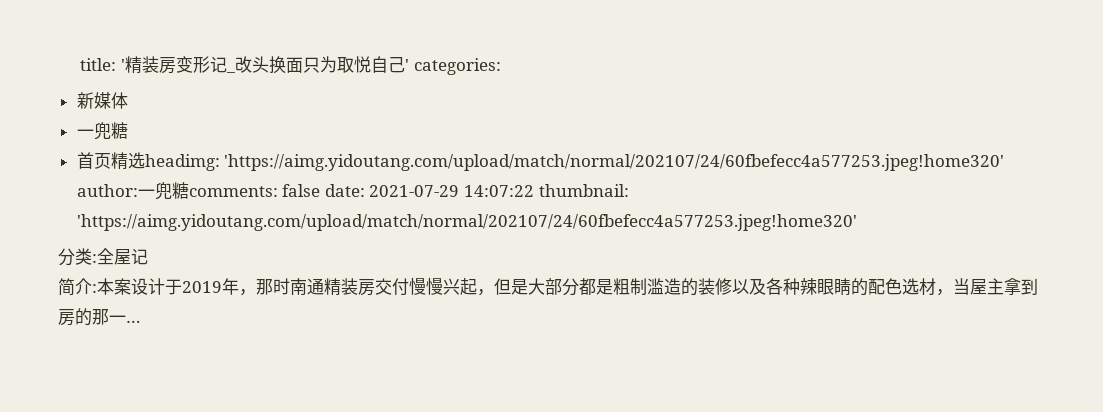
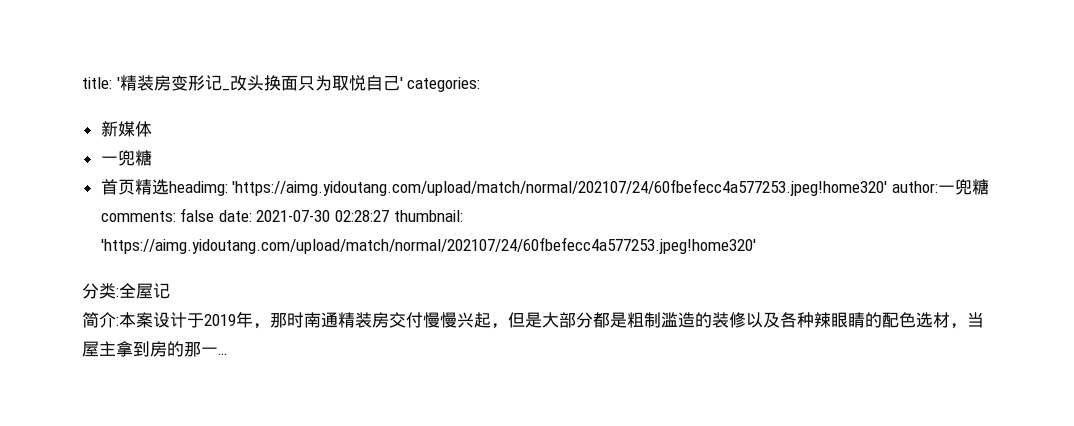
[369,185,535,197] 2021-07-29 14:07:22 -> [256,210,390,222] 2021-07-30 02:28:27

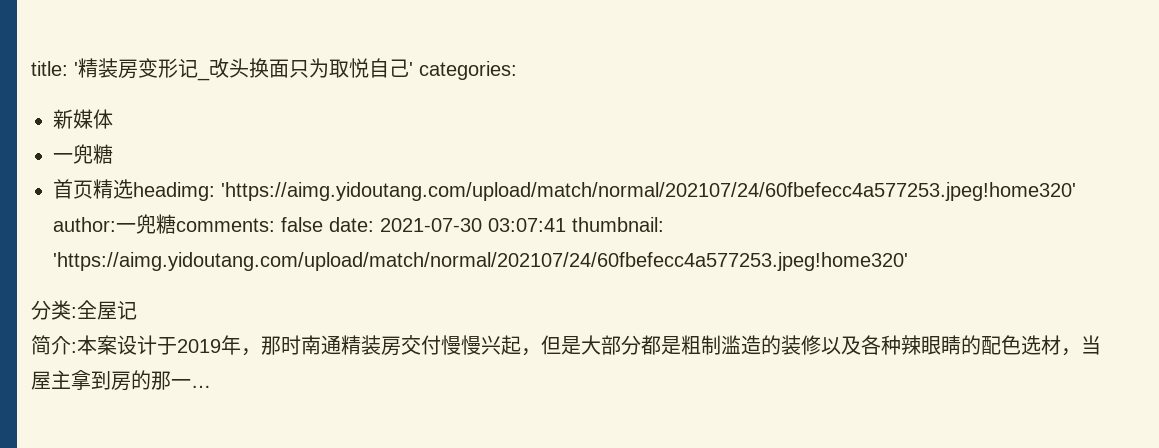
[335,210,390,222] 02:28:27 -> [488,218,566,232] 03:07:41

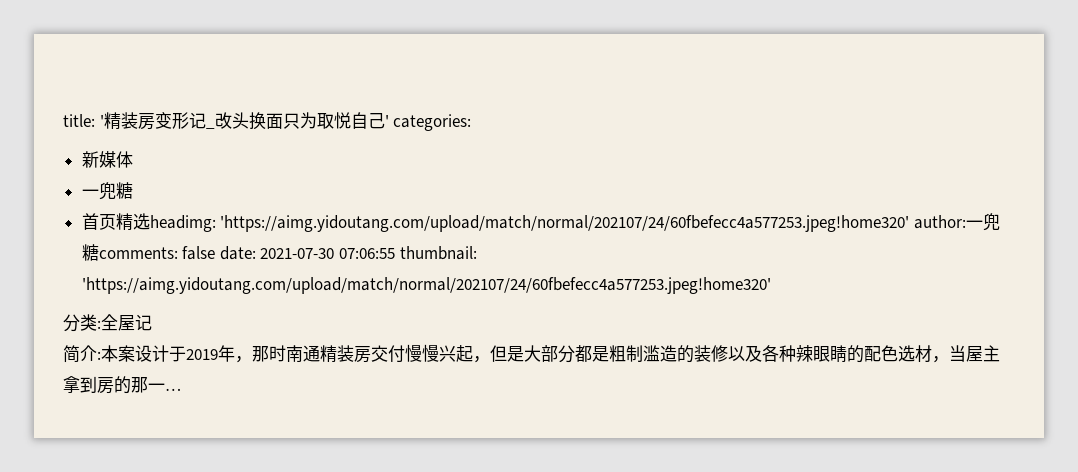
[488,218,566,232] 03:07:41 -> [339,248,396,259] 07:06:55

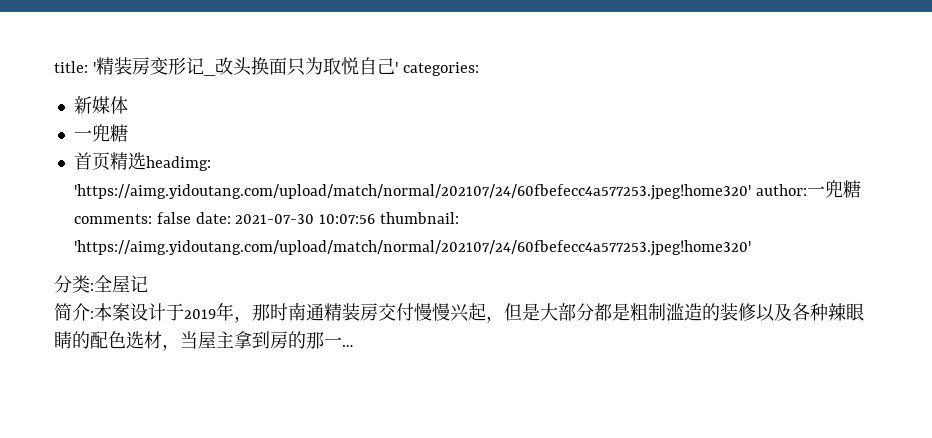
[339,248,396,259] 07:06:55 -> [319,214,376,224] 10:07:56

